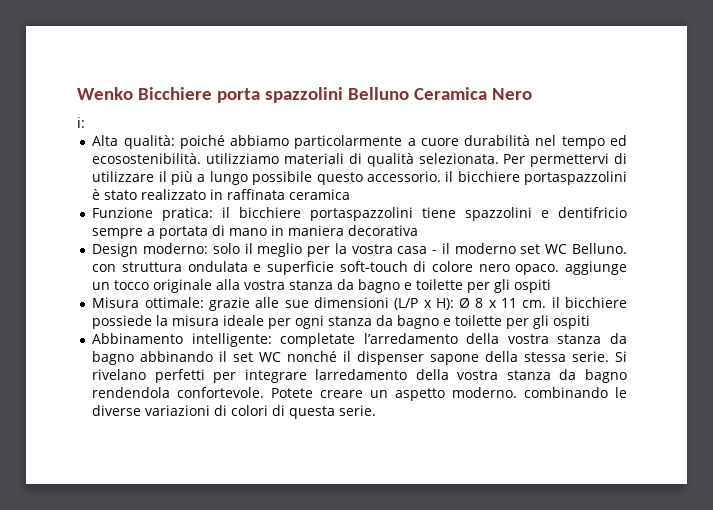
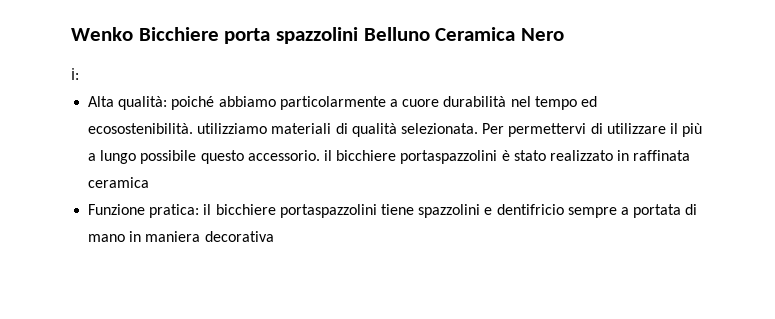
[92,243,628,257] [92,261,628,275] [92,279,552,293] [92,297,628,311] [92,315,591,329] [92,333,628,347] [92,351,628,365] [92,369,627,383] [92,387,627,401] [92,405,377,419] // Design moderno: solo il meglio per la vostra casa - il moderno set WC Belluno. con struttura ondulata e superficie soft-touch di colore nero opaco. aggiunge un tocco originale alla vostra stanza da bagno e toilette per gli ospiti // Misura ottimale: grazie alle sue dimensioni (L/P x H): Ø 8 x 11 cm. il bicchiere possiede la misura ideale per ogni stanza da bagno e toilette per gli ospiti // Abbinamento intelligente: completate l’arredamento della vostra stanza da bagno abbinando il set WC nonché il dispenser sapone della stessa serie. Si rivelano perfetti per integrare larredamento della vostra stanza da bagno rendendola confortevole. Potete creare un aspetto moderno. combinando le diverse variazioni di colori di questa serie. -> (274, 236) none

